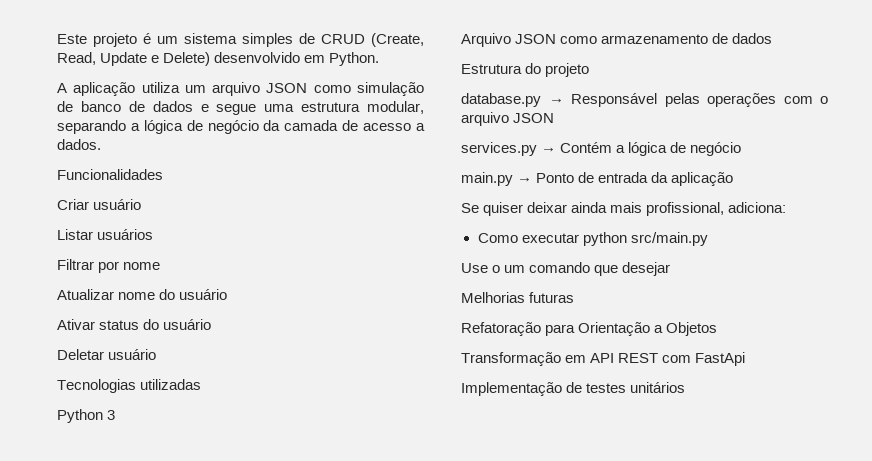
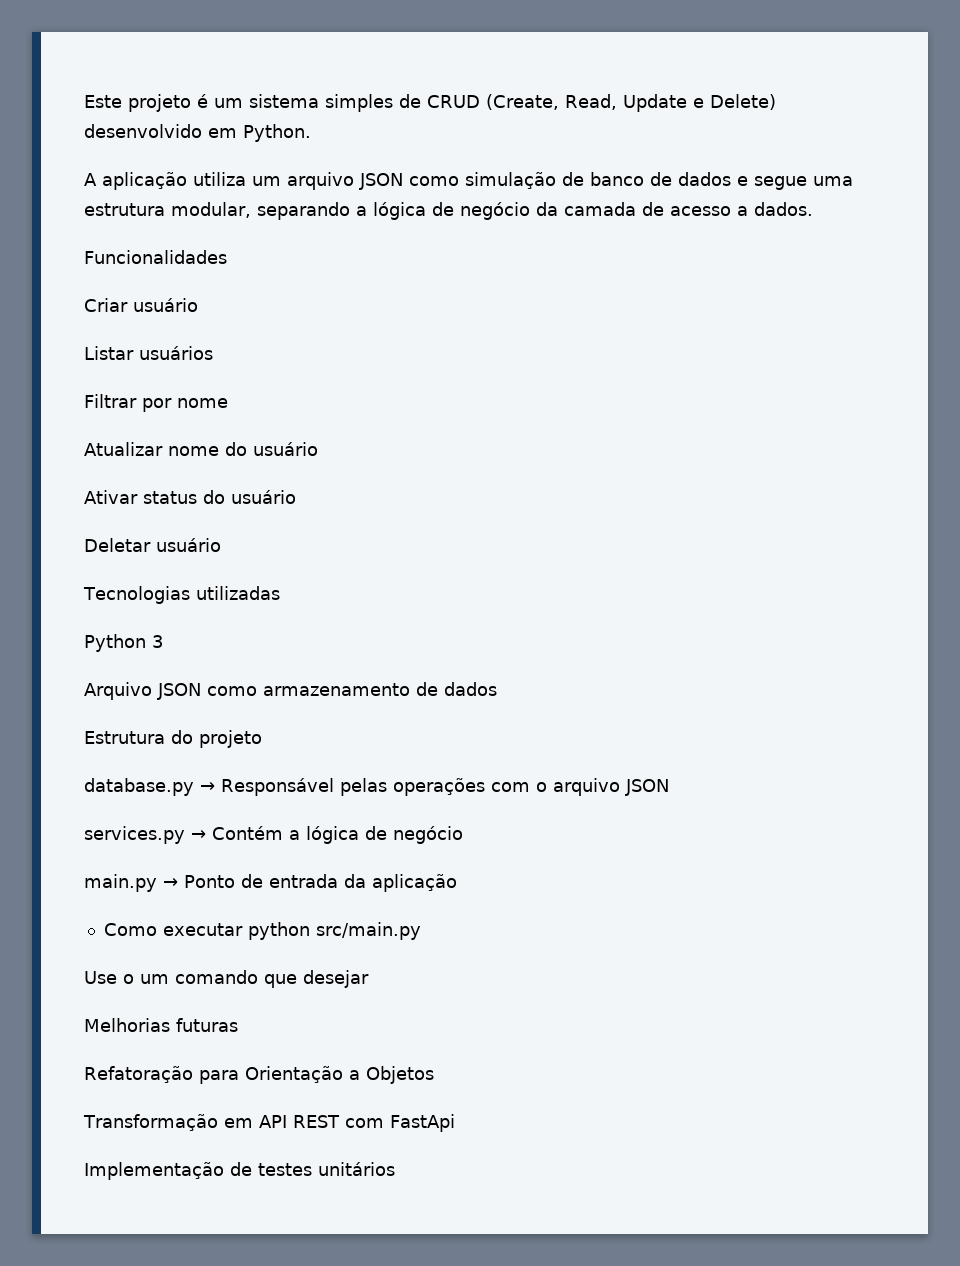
[461,202,787,216] // Se quiser deixar ainda mais profissional, adiciona: -> (457, 883) none

